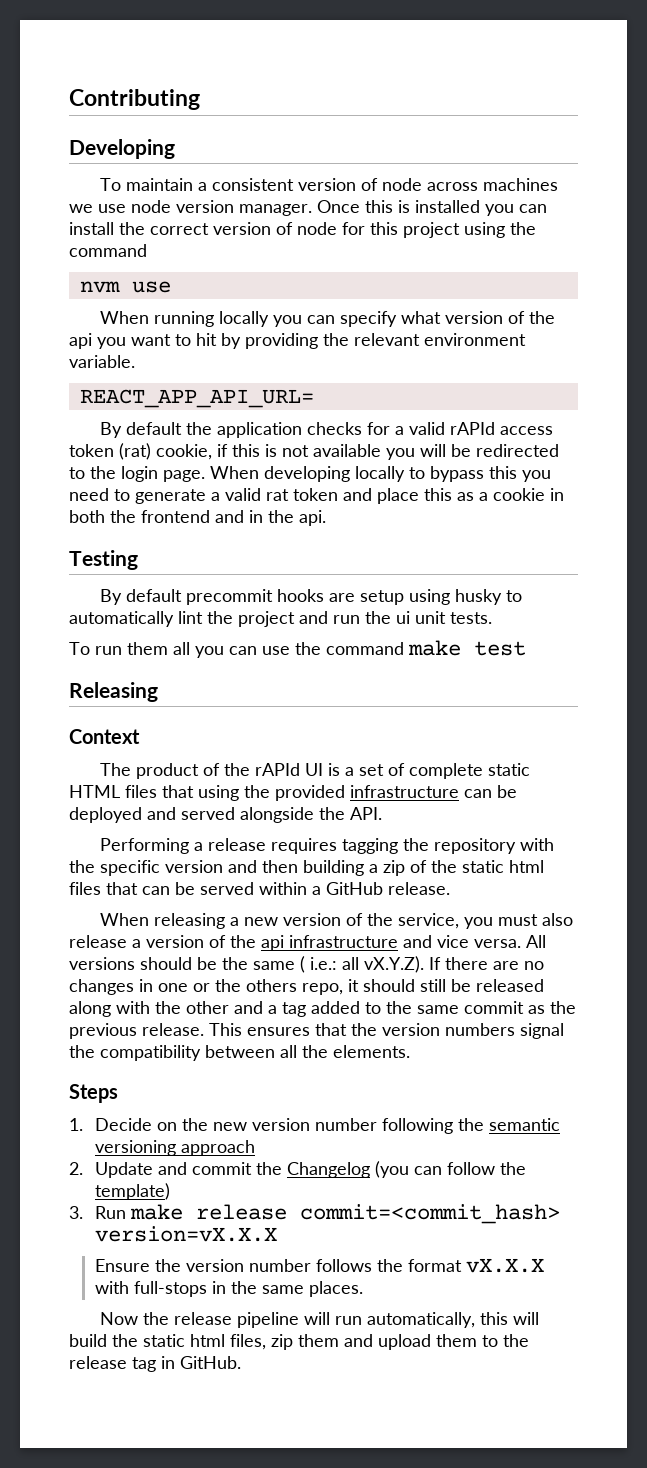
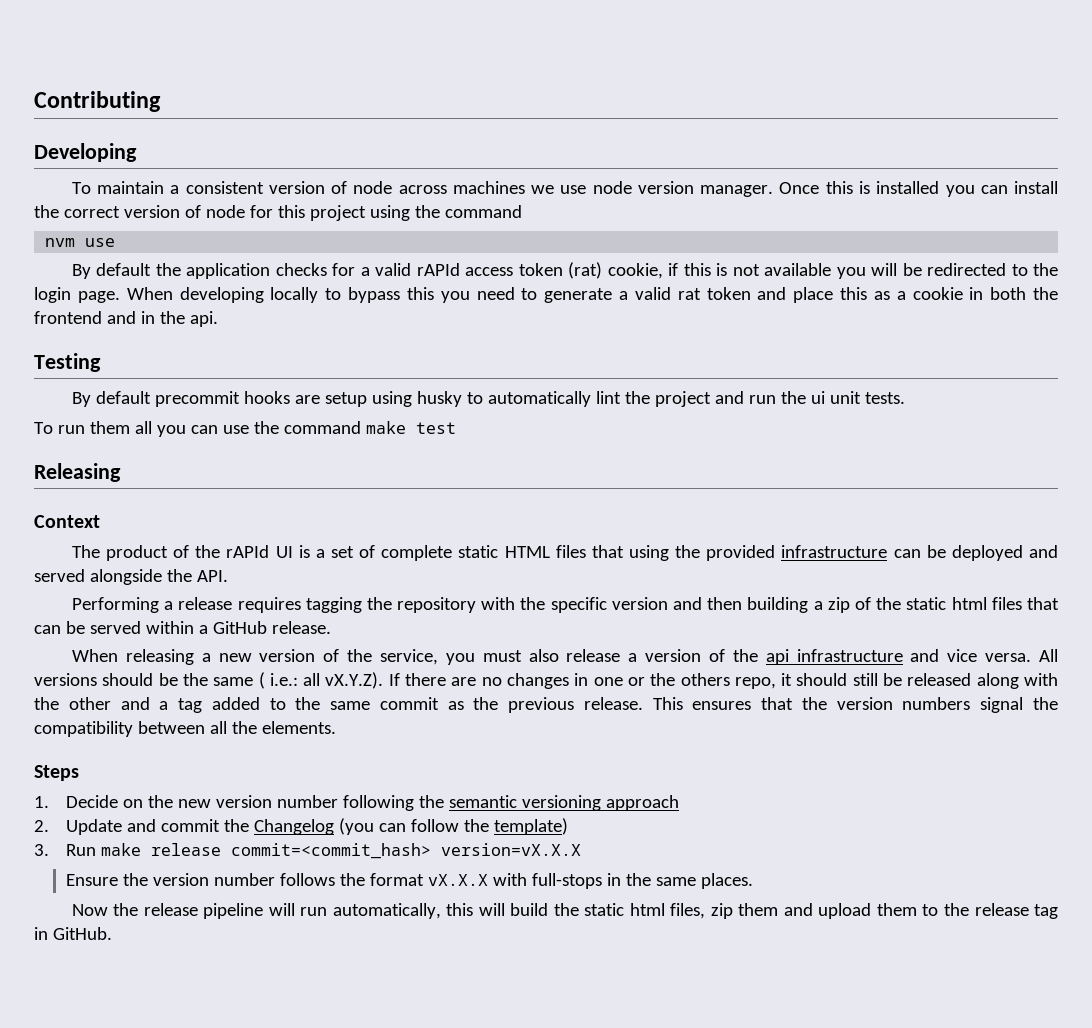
[99,311,555,327] [69,333,526,349] [69,355,135,368] [79,389,314,408] // When running locally you can specify what version of the api you want to hit by providing the relevant environment variable. // REACT_APP_API_URL= -> (116, 242) none

